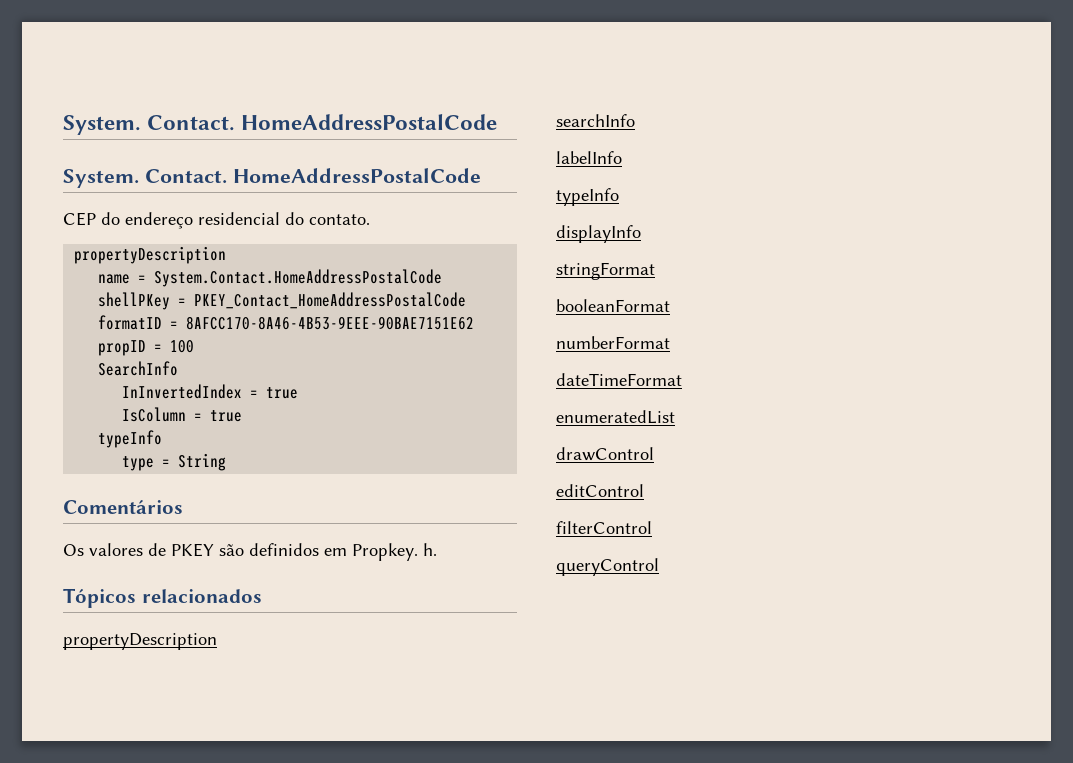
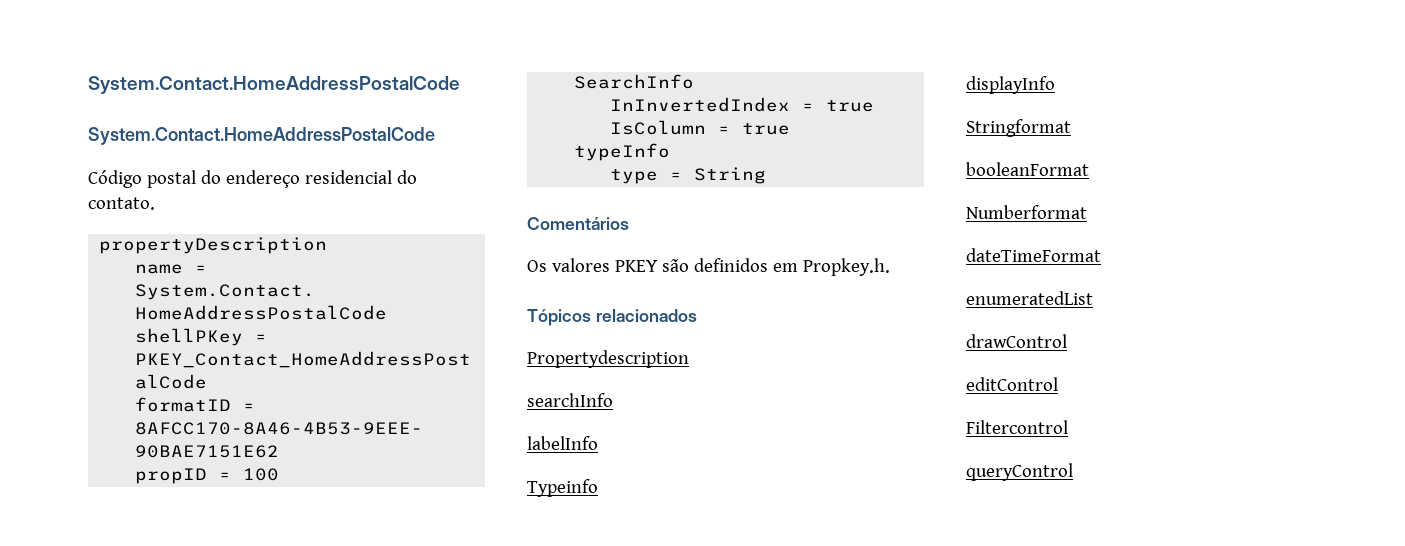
[63,114,498,135] [63,168,481,188] [63,212,96,226] System. Contact. HomeAddressPostalCode // System. Contact. HomeAddressPostalCode // CEP -> [88,76,460,94] [88,127,435,145] [88,170,196,188] System.Contact.HomeAddressPostalCode // System.Contact.HomeAddressPostalCode // Código postal
[148,543,166,556] de -> (610, 265) none
[352,543,437,561] Propkey. h. -> [802,258,890,276] Propkey.h.
[63,633,217,650] propertyDescription -> [527,350,689,368] Propertydescription
[556,188,619,206] typeInfo -> [527,479,598,497] Typeinfo
[556,262,655,280] stringFormat -> [966,119,1071,137] Stringformat
[556,336,670,349] numberFormat -> [966,205,1087,219] Numberformat
[556,521,652,534] filterControl -> [966,420,1068,434] Filtercontrol

